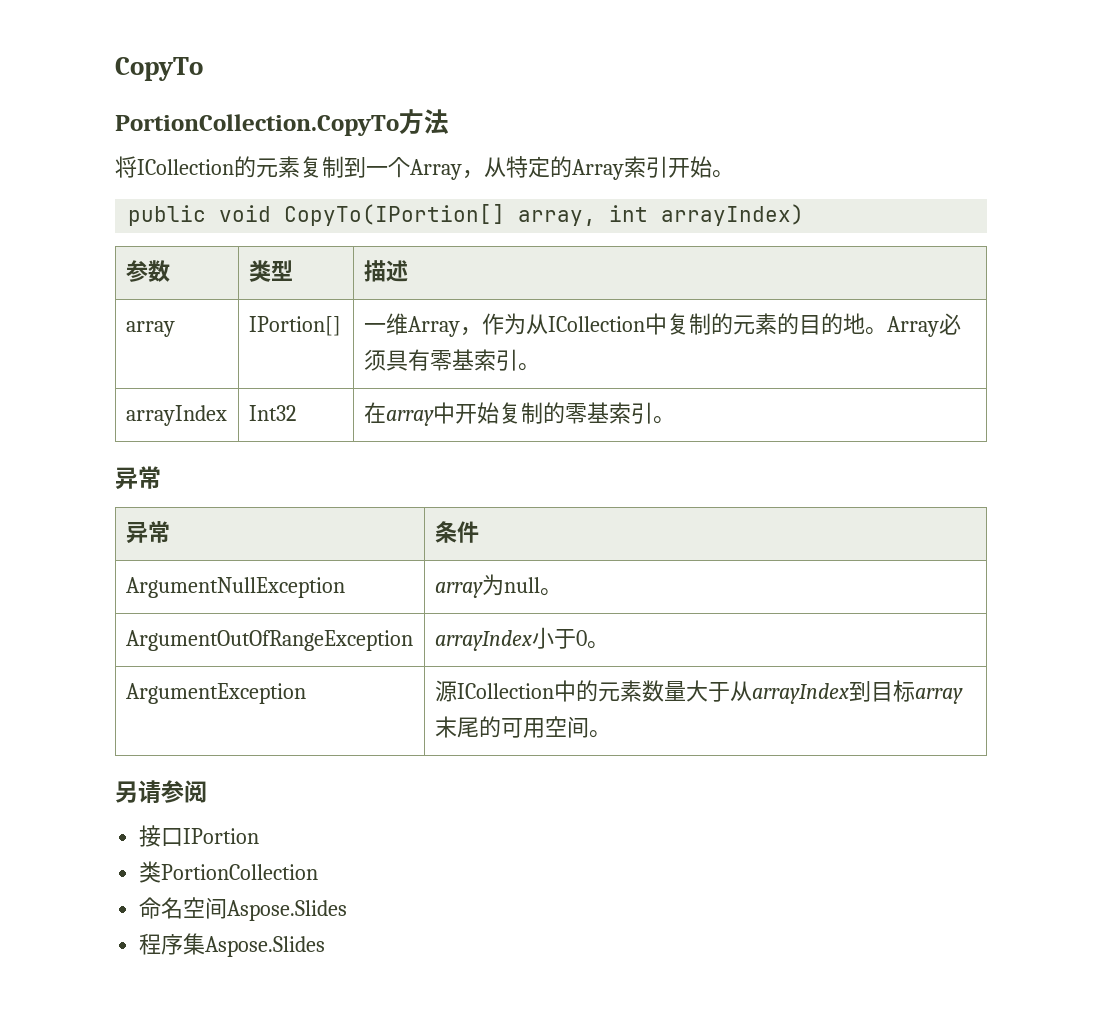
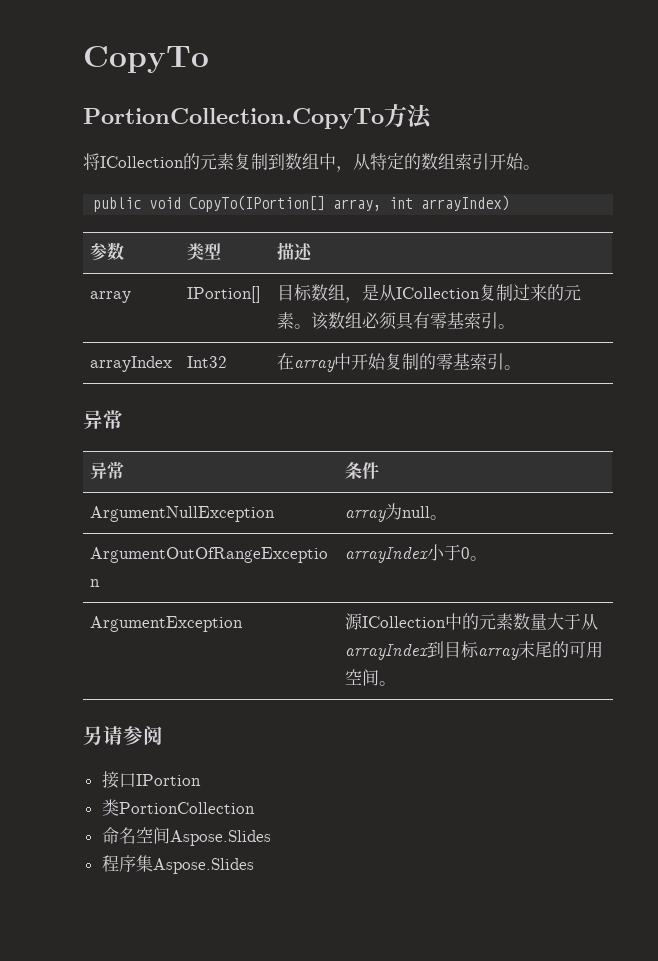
[366,157,462,180] 一个Array -> [285,153,336,170] 数组中
[572,159,624,180] Array -> [421,153,455,170] 数组
[363,313,939,337] 一维Array，作为从ICollection中复制的元素的目的地。Array -> [277,284,582,303] [277,312,363,330] 目标数组，是从ICollection复制过来的元素。该数组

